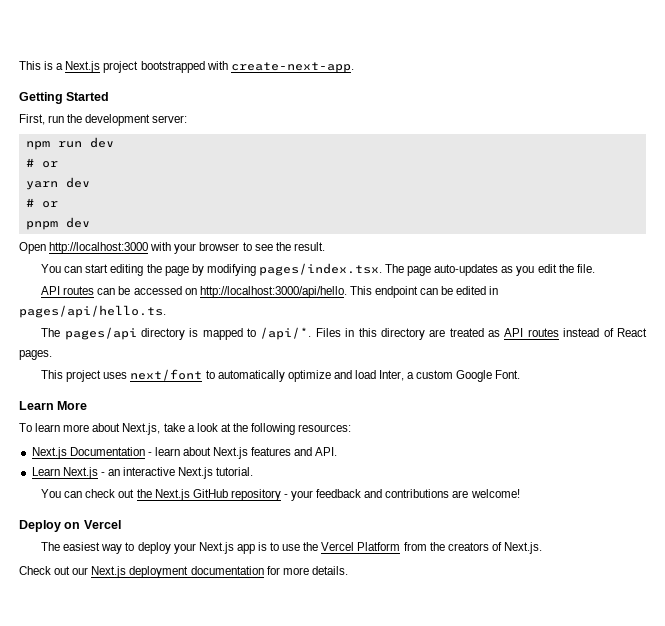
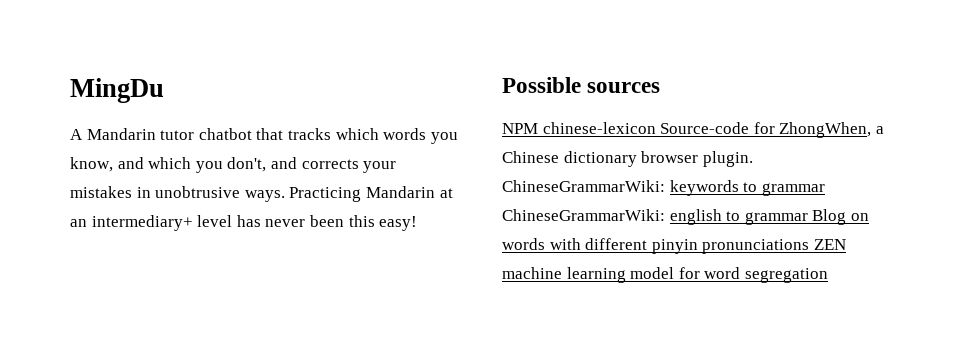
[19,61,354,73] [19,92,110,104] [19,114,188,126] [25,137,114,150] [25,158,58,168] [25,177,90,190] [25,198,58,208] [25,217,90,230] [19,242,325,254] [41,263,595,276] [41,286,499,298] [19,305,166,318] [41,327,647,340] [19,350,52,360] [41,369,521,382] [19,401,88,410] [19,423,352,435] [31,447,338,459] [31,467,254,479] [41,489,520,501] [19,520,121,532] [41,542,543,554] [19,566,348,578] This is a Next.js project bootstrapped with create-next-app. // Getting Started // First, run the development server: // npm run dev // # or // yarn dev // # or // pnpm dev // Open http://localhost:3000 with your browser to see the result. // You can start editing the page by modifying pages/index.tsx. The page auto-updates as you edit the file. // API routes can be accessed on http://localhost:3000/api/hello. This endpoint can be edited in pages/api/hello.ts. // The pages/api directory is mapped to /api/*. Files in this directory are treated as API routes instead of React pages. // This project uses next/font to automatically optimize and load Inter, a custom Google Font. // Learn More // To learn more about Next.js, take a look at the following resources: // Next.js Documentation - learn about Next.js features and API. // Learn Next.js - an interactive Next.js tutorial. // You can check out the Next.js GitHub repository - your feedback and contributions are welcome! // Deploy on Vercel // The easiest way to deploy your Next.js app is to use the Vercel Platform from the creators of Next.js. // Check out our Next.js deployment documentation for more details. -> [70,78,164,103] [70,128,458,144] [70,157,397,173] [70,186,453,202] [70,215,418,231] [502,77,661,93] [502,122,884,138] [502,151,753,167] [502,180,825,196] [502,209,869,225] [502,238,846,254] [502,267,828,283] MingDu // A Mandarin tutor chatbot that tracks which words you know, and which you don't, and corrects your mistakes in unobtrusive ways. Practicing Mandarin at an intermediary+ level has never been this easy! // Possible sources // NPM chinese-lexicon Source-code for ZhongWhen, a Chinese dictionary browser plugin. ChineseGrammarWiki: keywords to grammar ChineseGrammarWiki: english to grammar Blog on words with different pinyin pronunciations ZEN machine learning model for word segregation

